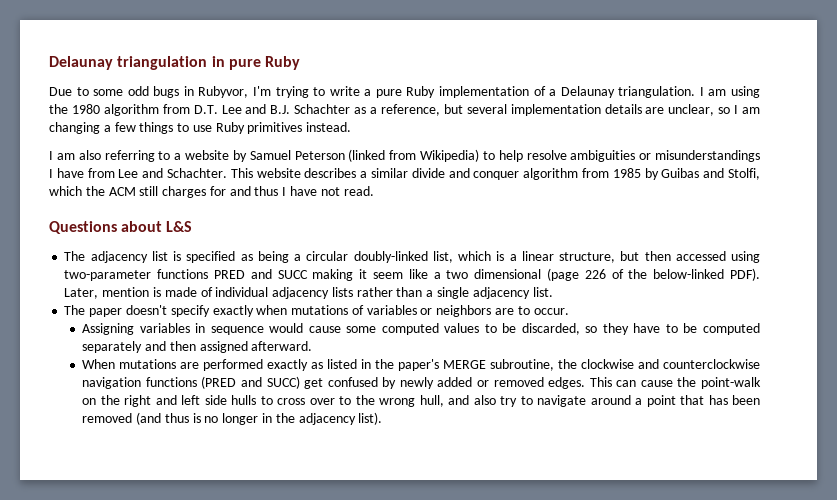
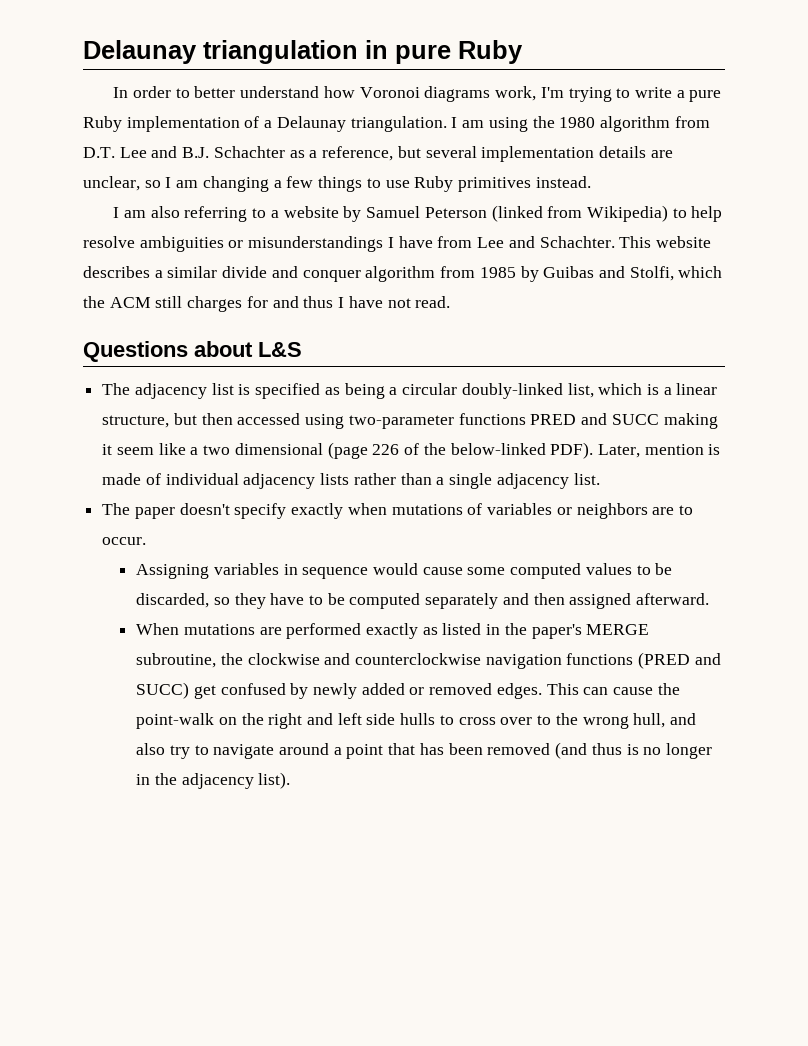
[49,86,249,98] Due to some odd bugs in Rubyvor, -> [113,86,537,102] In order to better understand how Voronoi diagrams work,

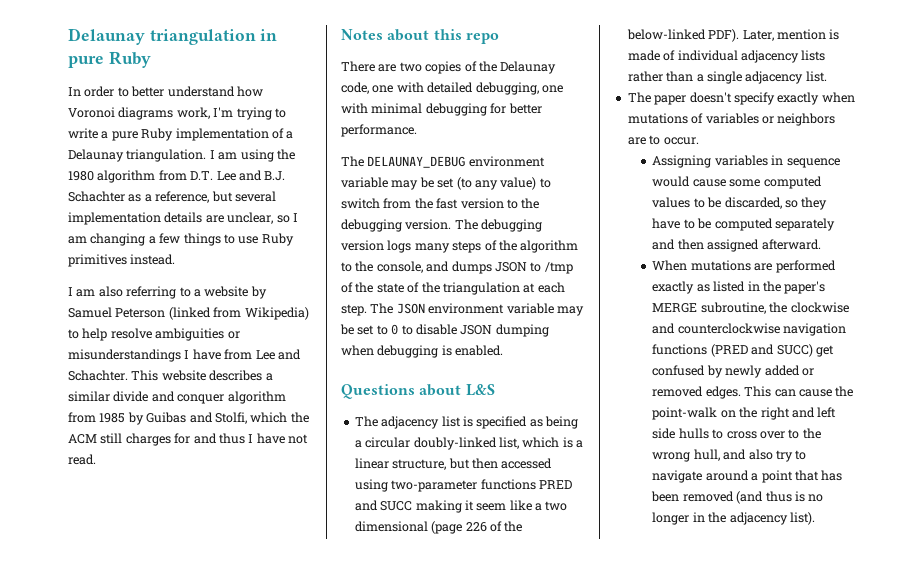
(451, 302) none -> [341,29,499,44] [341,61,557,74] [341,82,563,95] [341,103,542,116] [341,124,417,137] [341,156,545,168] [341,177,551,190] [341,198,540,209] [341,219,543,232] [341,240,579,253] [341,261,573,274] [341,282,565,295] [341,303,584,316] [340,324,549,337] [341,345,504,358] // Notes about this repo // There are two copies of the Delaunay code, one with detailed debugging, one with minimal debugging for better performance. // The DELAUNAY_DEBUG environment variable may be set (to any value) to switch from the fast version to the debugging version. The debugging version logs many steps of the algorithm to the console, and dumps JSON to /tmp of the state of the triangulation at each step. The JSON environment variable may be set to 0 to disable JSON dumping when debugging is enabled.

